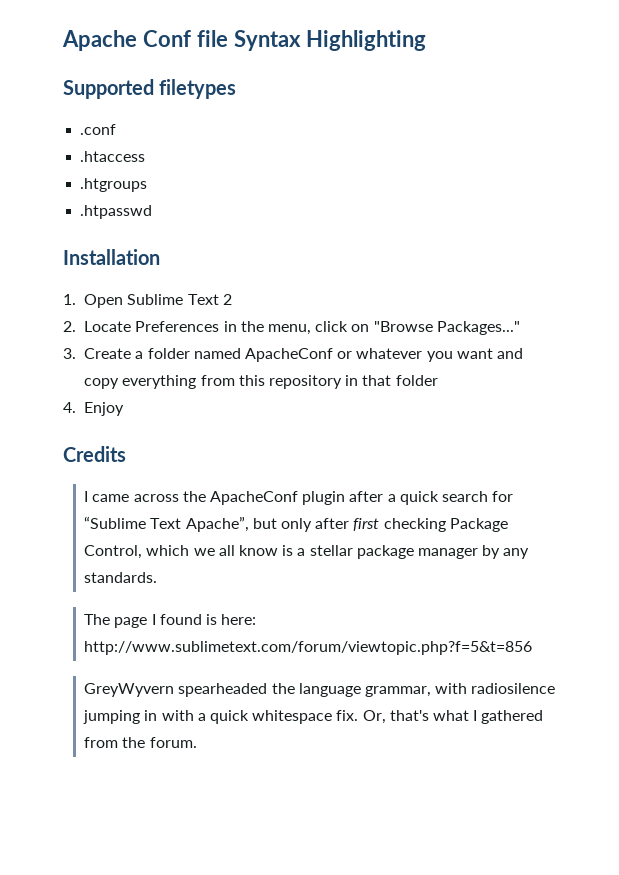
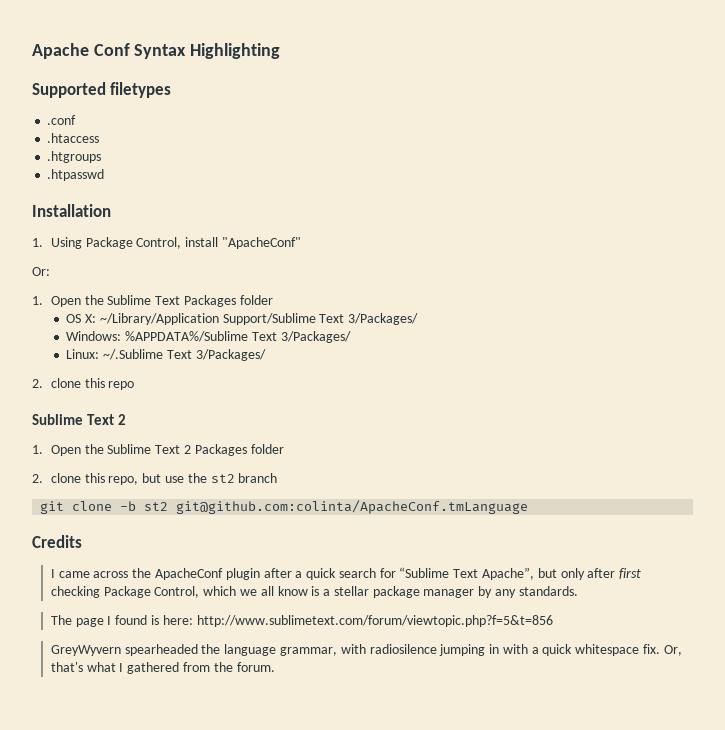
[196,30,228,47] file -> (130, 49) none
[84,294,232,308] [63,321,520,335] [63,348,523,362] [84,375,438,389] [63,402,125,416] Open Sublime Text 2 // 2. Locate Preferences in the menu, click on "Browse Packages..." // 3. Create a folder named ApacheConf or whatever you want and copy everything from this repository in that folder // 4. Enjoy -> [50,237,302,249] [32,267,50,276] [32,295,273,307] [66,313,419,325] [66,331,351,343] [66,349,266,361] [32,378,135,390] [32,414,127,425] [32,444,284,456] [32,473,278,485] [40,500,529,514] Using Package Control, install "ApacheConf" // Or: // 1. Open the Sublime Text Packages folder // OS X: ~/Library/Application Support/Sublime Text 3/Packages/ // Windows: %APPDATA%/Sublime Text 3/Packages/ // Linux: ~/.Sublime Text 3/Packages/ // 2. clone this repo // Sublime Text 2 // 1. Open the Sublime Text 2 Packages folder // 2. clone this repo, but use the st2 branch // git clone -b st2 git@github.com:colinta/ApacheConf.tmLanguage

